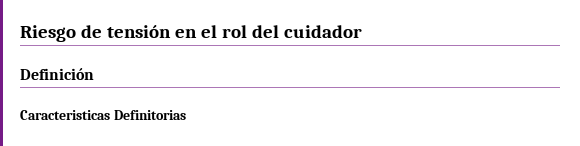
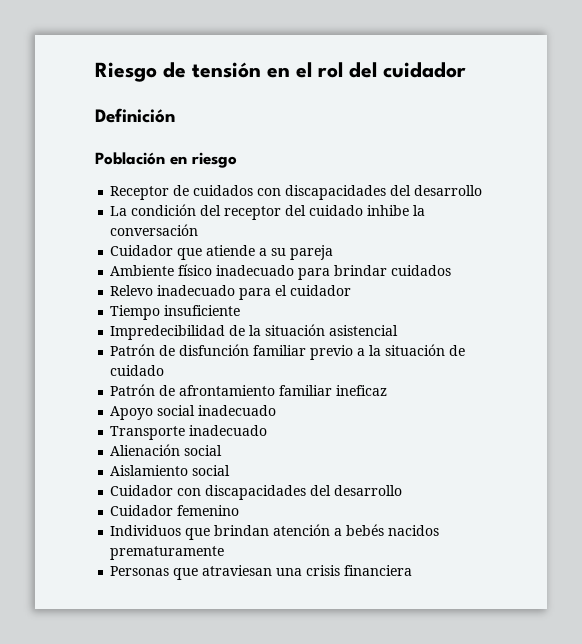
[20,110,186,120] Caracteristicas Definitorias -> [95,152,237,168] [110,185,483,200] [110,204,426,220] [110,224,199,236] [110,245,334,260] [110,264,452,280] [110,285,352,300] [110,305,241,320] [110,324,399,340] [110,344,466,360] [110,365,165,376] [110,384,388,396] [110,405,277,420] [110,425,268,440] [110,444,223,456] [110,465,231,476] [110,485,403,500] [110,505,240,516] [110,524,440,540] [110,546,225,560] [110,565,413,580] Población en riesgo // Receptor de cuidados con discapacidades del desarrollo // La condición del receptor del cuidado inhibe la conversación // Cuidador que atiende a su pareja // Ambiente físico inadecuado para brindar cuidados // Relevo inadecuado para el cuidador // Tiempo insuficiente // Impredecibilidad de la situación asistencial // Patrón de disfunción familiar previo a la situación de cuidado // Patrón de afrontamiento familiar ineficaz // Apoyo social inadecuado // Transporte inadecuado // Alienación social // Aislamiento social // Cuidador con discapacidades del desarrollo // Cuidador femenino // Individuos que brindan atención a bebés nacidos prematuramente // Personas que atraviesan una crisis financiera

